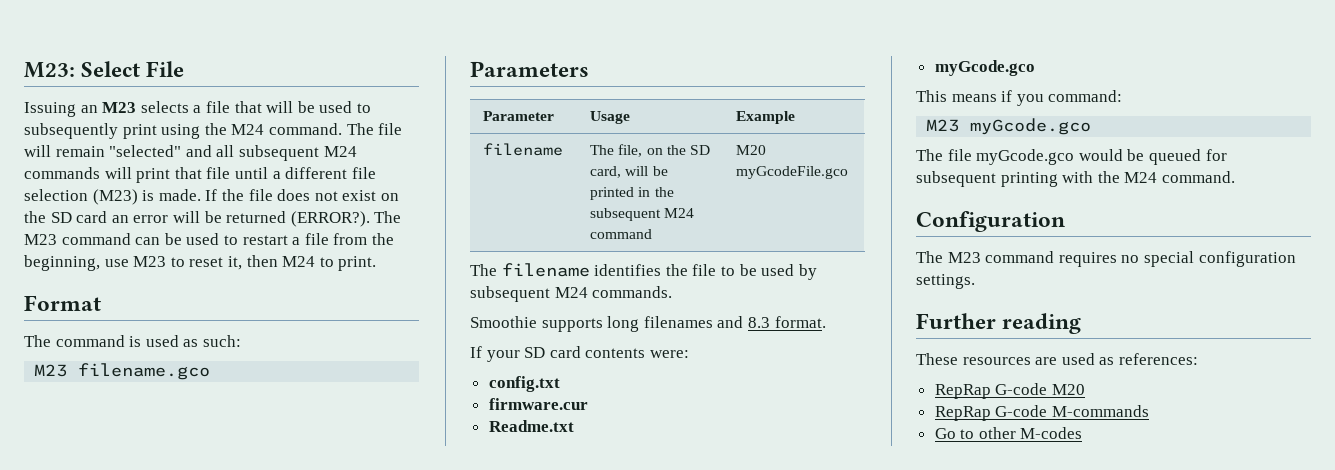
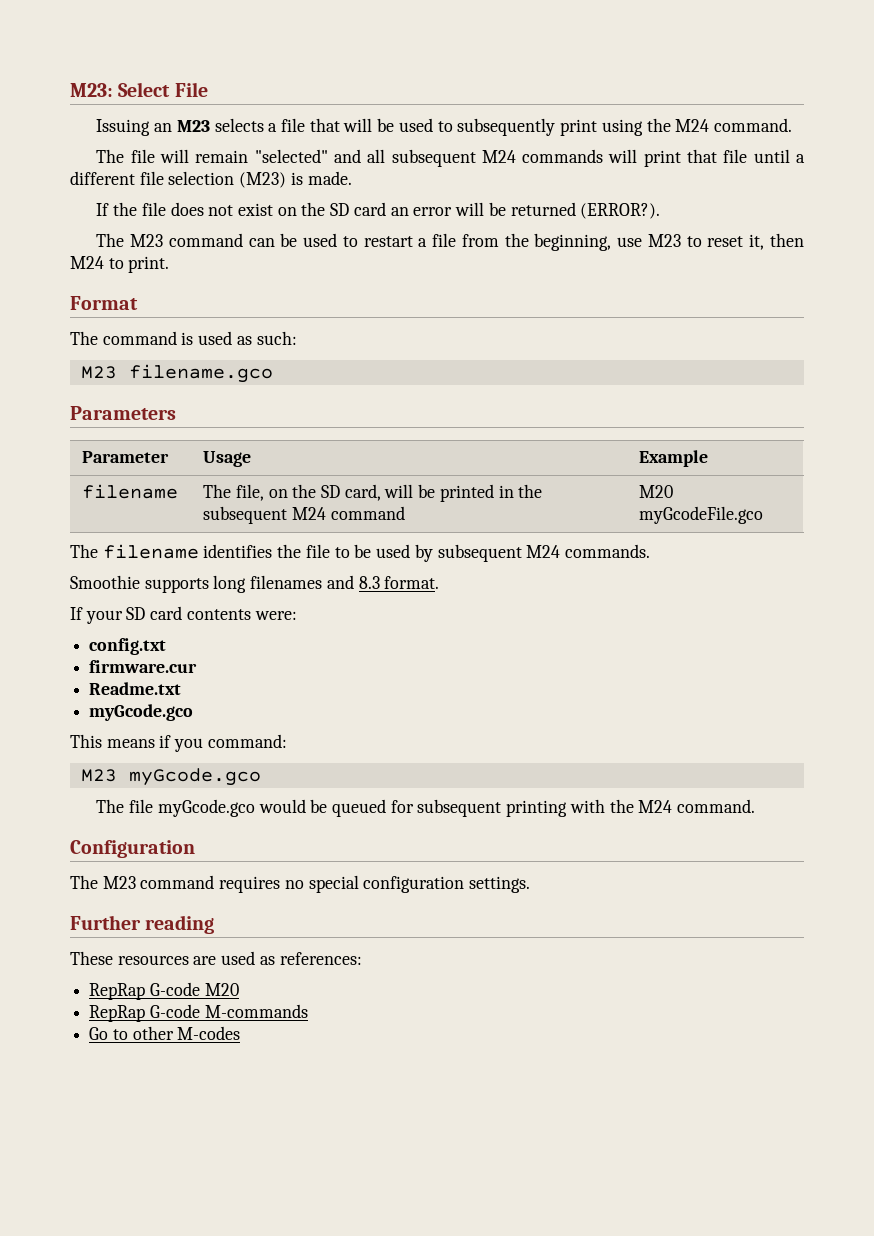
(342, 129) none -> (792, 125) //
(201, 195) none -> (352, 178) //
(370, 219) none -> (661, 211) //

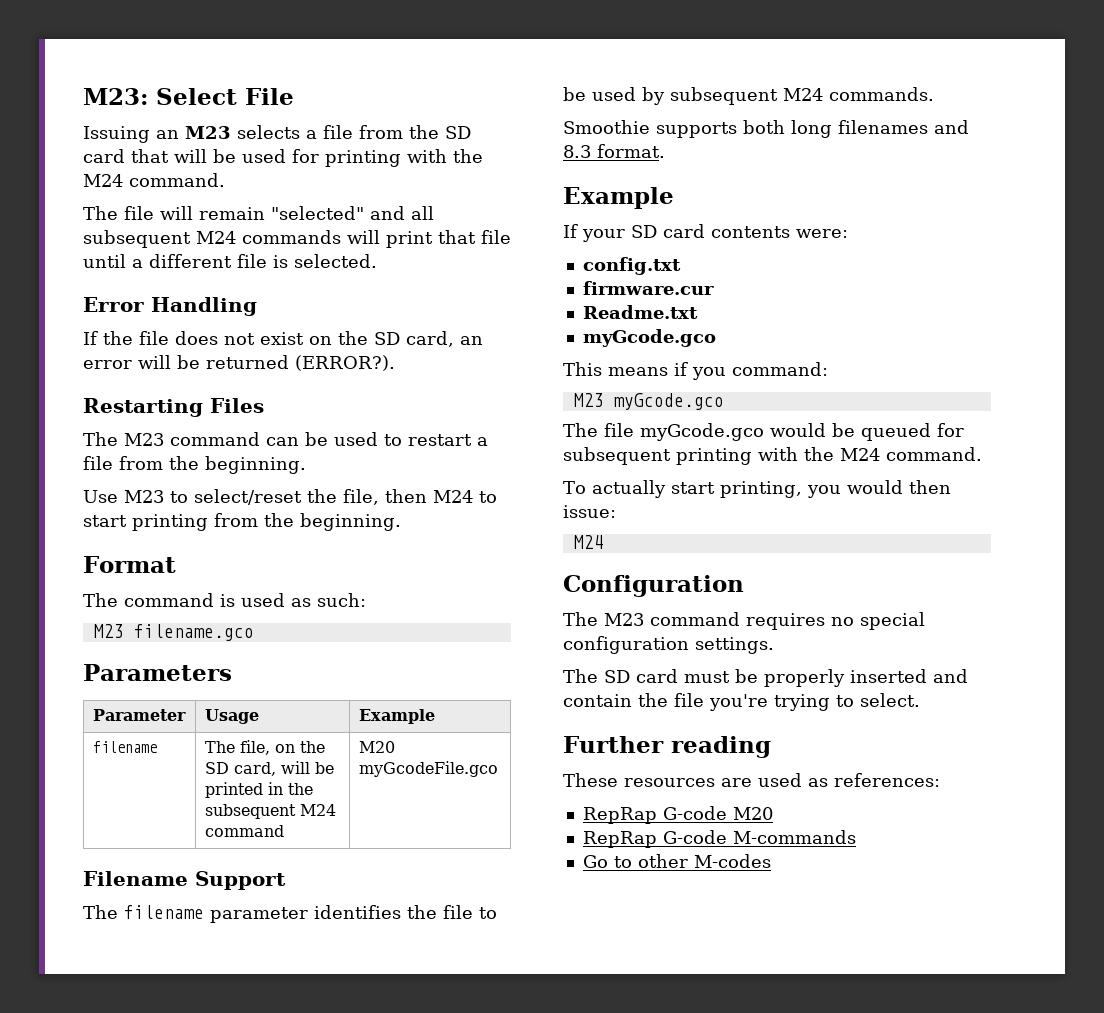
[309,118,643,136] that will be used to subsequently print using -> [359,125,471,139] [83,149,447,167] from the SD card that will be used for printing with
[168,171,352,188] selection (M23) is made. -> [273,254,377,268] [83,297,257,316] is selected. // Error Handling
[353,202,386,216] card -> [406,331,454,347] card,
(661, 211) none -> [83,398,264,417] // Restarting Files
[534,233,805,251] [70,256,170,273] beginning, use M23 to reset it, then M24 to print. -> [205,456,306,474] [83,489,497,505] [83,513,401,531] beginning. // Use M23 to select/reset the file, then M24 to start printing from the beginning.
(764, 515) none -> [83,871,286,890] // Filename Support
(199, 551) none -> [210,907,308,923] parameter
(209, 585) none -> [743,120,785,134] both
(440, 582) none -> [563,187,674,209] // Example
(756, 806) none -> [563,480,951,498] [563,505,616,518] [573,535,604,549] // To actually start printing, you would then issue: // M24
(531, 884) none -> [563,669,968,687] [563,693,920,711] // The SD card must be properly inserted and contain the file you're trying to select.

